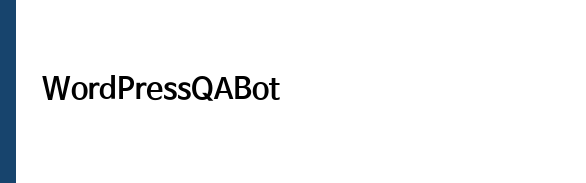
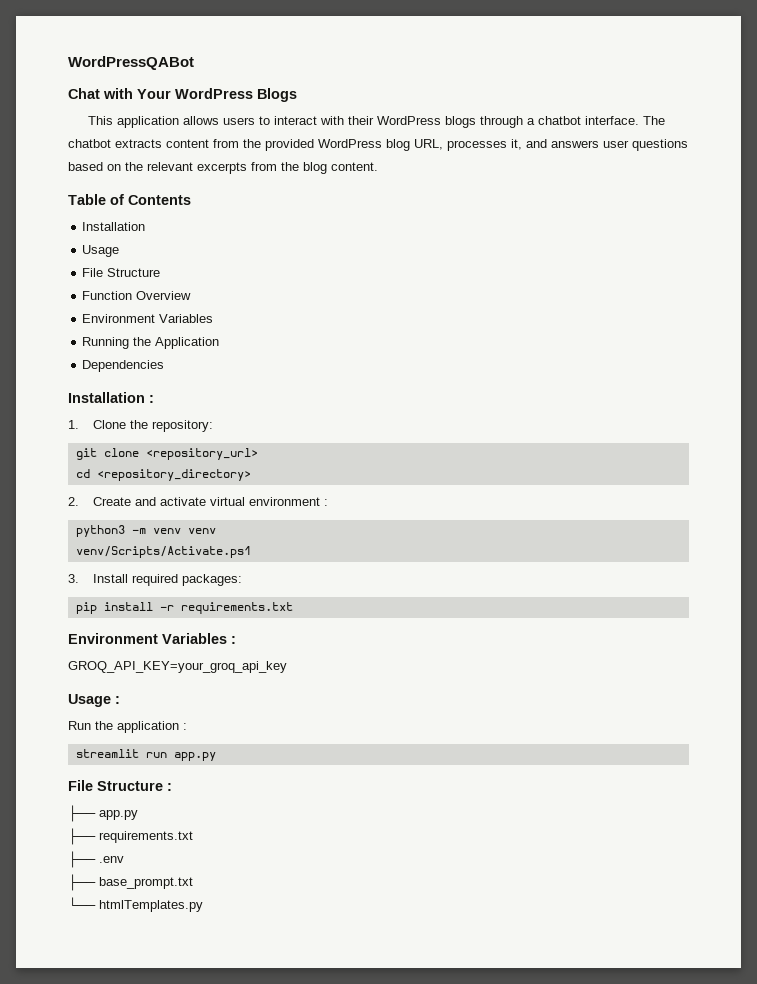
(280, 88) none -> [68,88,297,102] [87,116,665,128] [68,139,688,151] [68,162,378,174] [68,194,191,205] [82,222,146,231] [82,245,120,257] [82,268,161,277] [82,291,192,300] [82,314,214,323] [82,337,220,349] [82,360,165,372] [68,392,154,403] [68,420,214,432] [75,448,258,460] [75,469,251,481] [68,497,329,506] [75,525,216,537] [75,546,251,558] [68,574,243,586] [75,602,293,614] [68,633,236,644] [68,661,287,673] [68,694,120,707] [68,721,187,733] [75,749,216,761] [68,780,172,791] [68,805,138,822] [68,828,193,845] [68,851,124,868] [68,874,193,891] [68,897,203,912] // Chat with Your WordPress Blogs // This application allows users to interact with their WordPress blogs through a chatbot interface. The chatbot extracts content from the provided WordPress blog URL, processes it, and answers user questions based on the relevant excerpts from the blog content. // Table of Contents // Installation // Usage // File Structure // Function Overview // Environment Variables // Running the Application // Dependencies // Installation : // 1. Clone the repository: // git clone <repository_url> // cd <repository_directory> // 2. Create and activate virtual environment : // python3 -m venv venv // venv/Scripts/Activate.ps1 // 3. Install required packages: // pip install -r requirements.txt // Environment Variables : // GROQ_API_KEY=your_groq_api_key // Usage : // Run the application : // streamlit run app.py // File Structure : // ├── app.py // ├── requirements.txt // ├── .env // ├── base_prompt.txt // └── htmlTemplates.py

